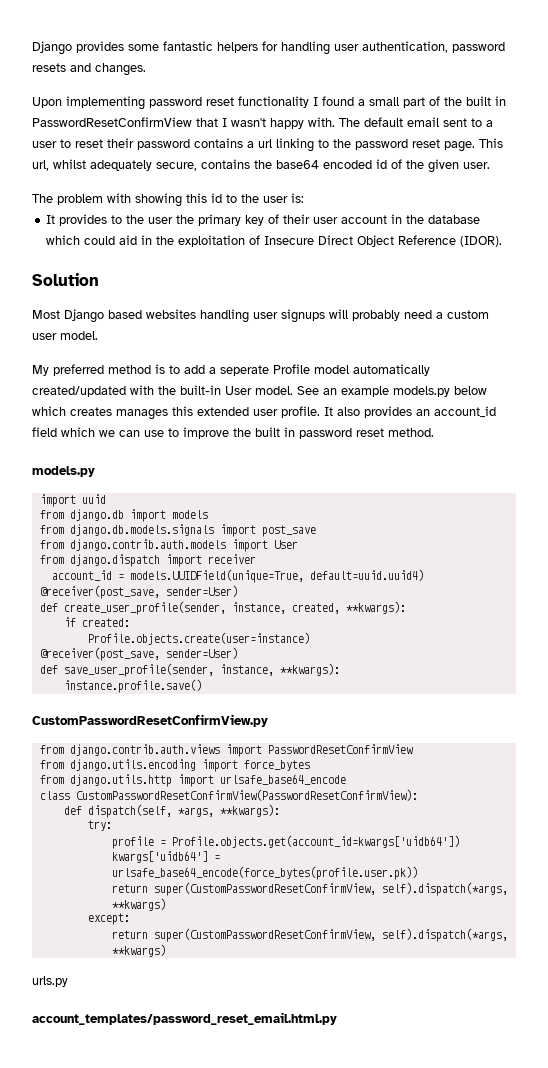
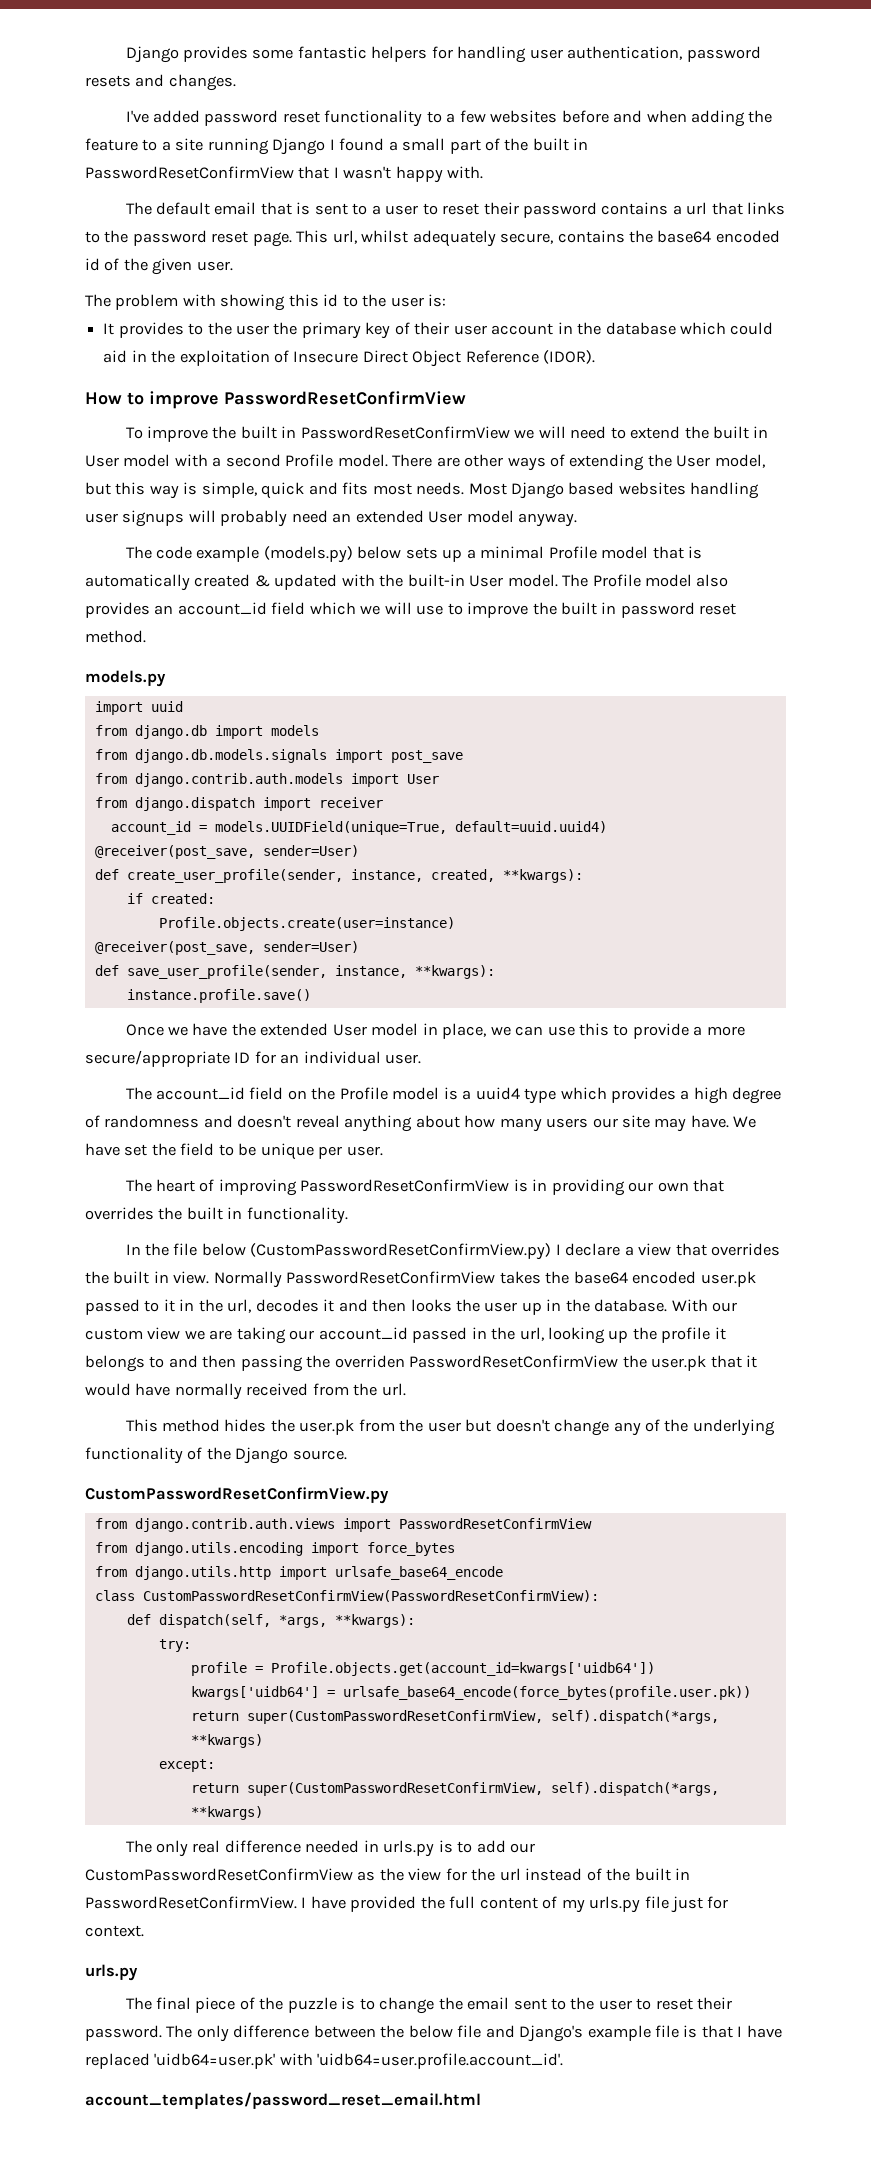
[32,96,145,110] Upon implementing -> [125,110,200,123] I've added
(309, 102) none -> [426,110,773,127] [85,138,326,155] to a few websites before and when adding the feature to a site running Django
(335, 122) none -> (484, 172) //
(439, 122) none -> [260,202,311,215] that is
[276,138,314,152] linking -> [711,202,786,215] that links
[32,273,99,286] Solution // -> [85,391,466,409] [125,426,769,442] [85,454,765,471] [85,482,465,499] How to improve PasswordResetConfirmView // To improve the built in PasswordResetConfirmView we will need to extend the built in User model with a second Profile model. There are other ways of extending the User model, but this way is simple, quick and fits most needs.
[436,310,489,319] [32,331,98,340] [32,364,430,376] [32,386,126,397] a custom user model. // My preferred method is to add a seperate Profile model automatically created/updated -> [332,510,578,527] [125,546,702,563] [85,574,338,591] an extended User model anyway. // The code example (models.py) below sets up a minimal Profile model that is automatically created & updated
[297,386,487,397] [32,406,333,420] See an example models.py below which creates manages this extended user profile. It -> [562,574,693,587] The Profile model
[119,430,140,437] can -> [384,602,412,614] will
(202, 686) none -> [125,1023,745,1039] [85,1050,422,1067] [125,1087,782,1104] [85,1115,757,1132] [85,1143,383,1160] [125,1179,725,1196] [85,1207,348,1224] [125,1243,781,1260] [85,1271,756,1288] [85,1299,738,1315] [85,1327,726,1344] [85,1355,758,1372] [85,1383,406,1400] [125,1419,775,1436] [85,1447,347,1464] // Once we have the extended User model in place, we can use this to provide a more secure/appropriate ID for an individual user. // The account_id field on the Profile model is a uuid4 type which provides a high degree of randomness and doesn't reveal anything about how many users our site may have. We have set the field to be unique per user. // The heart of improving PasswordResetConfirmView is in providing our own that overrides the built in functionality. // In the file below (CustomPasswordResetConfirmView.py) I declare a view that overrides the built in view. Normally PasswordResetConfirmView takes the base64 encoded user.pk passed to it in the url, decodes it and then looks the user up in the database. With our custom view we are taking our account_id passed in the url, looking up the profile it belongs to and then passing the overriden PasswordResetConfirmView the user.pk that it would have normally received from the url. // This method hides the user.pk from the user but doesn't change any of the underlying functionality of the Django source.
[32,976,68,987] [32,1012,337,1025] urls.py // account_templates/password_reset_email.html.py -> [125,1840,536,1857] [85,1868,691,1881] [85,1896,729,1913] [85,1925,144,1937] [85,1964,138,1981] [125,1997,733,2014] [85,2025,782,2042] [85,2053,564,2069] [85,2092,481,2109] The only real difference needed in urls.py is to add our CustomPasswordResetConfirmView as the view for the url instead of the built in PasswordResetConfirmView. I have provided the full content of my urls.py file just for context. // urls.py // The final piece of the puzzle is to change the email sent to the user to reset their password. The only difference between the below file and Django's example file is that I have replaced 'uidb64=user.pk' with 'uidb64=user.profile.account_id'. // account_templates/password_reset_email.html

